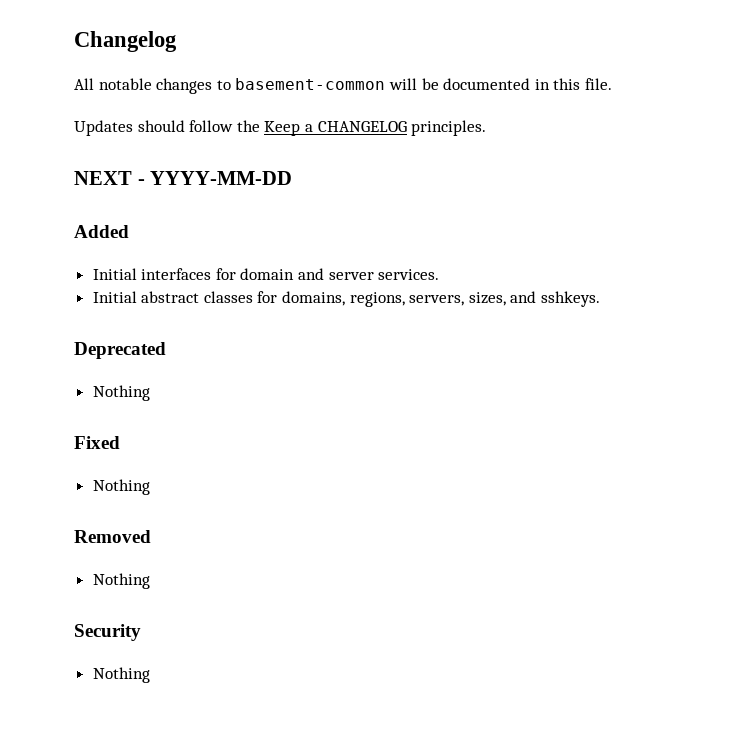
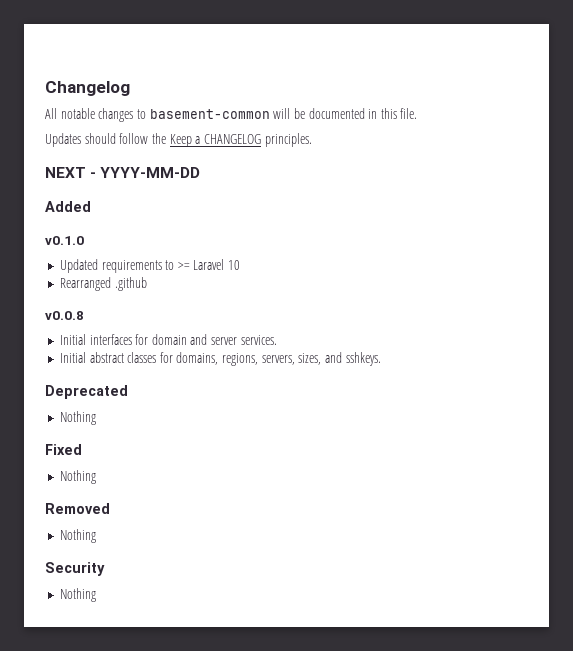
(129, 231) none -> [45,236,84,245] [59,259,241,273] [59,277,147,291] [45,311,84,320] // v0.1.0 // Updated requirements to >= Laravel 10 // Rearranged .github // v0.0.8

